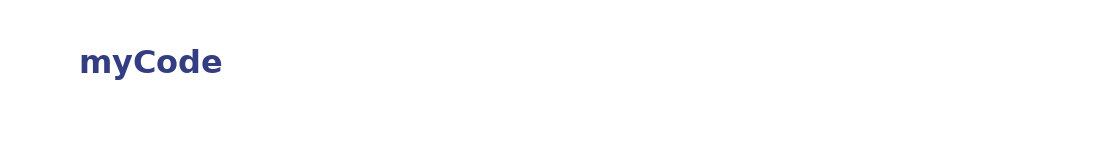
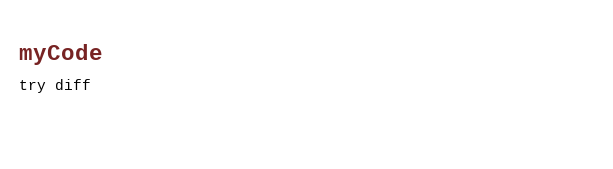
(223, 64) none -> [19,79,91,93] // try diff

